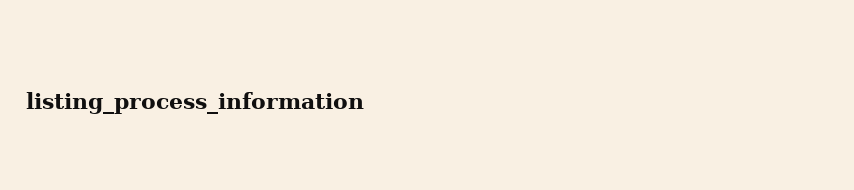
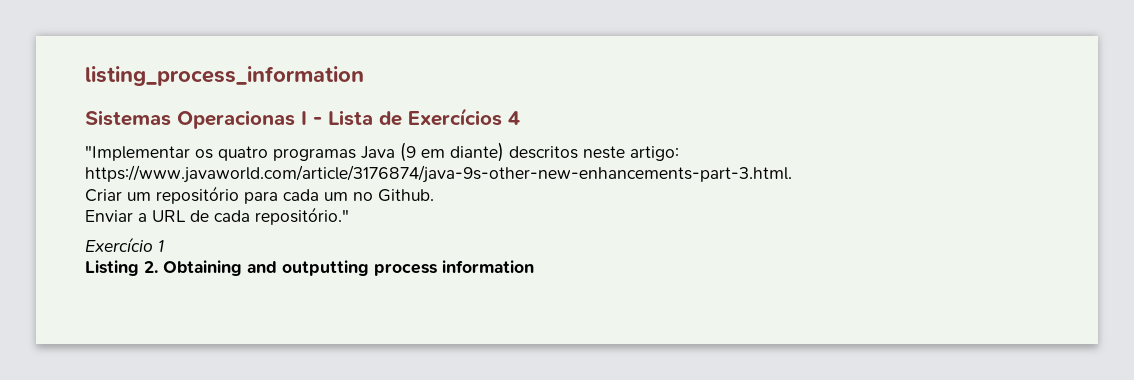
(364, 103) none -> [85,108,520,129] [85,142,679,162] [85,165,792,183] [85,186,434,204] [85,207,349,225] [85,237,164,252] [85,260,534,276] // Sistemas Operacionas I - Lista de Exercícios 4 // "Implementar os quatro programas Java (9 em diante) descritos neste artigo: https://www.javaworld.com/article/3176874/java-9s-other-new-enhancements-part-3.html. // Criar um repositório para cada um no Github. // Enviar a URL de cada repositório." // Exercício 1 // Listing 2. Obtaining and outputting process information

